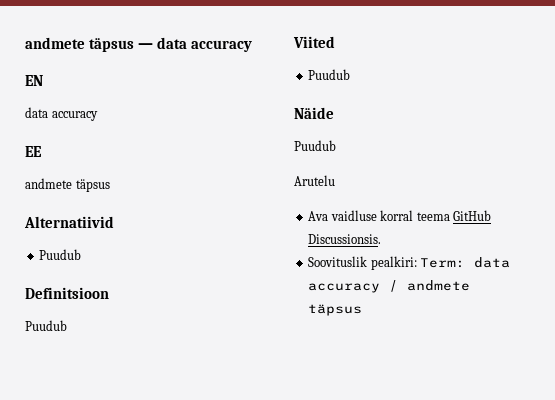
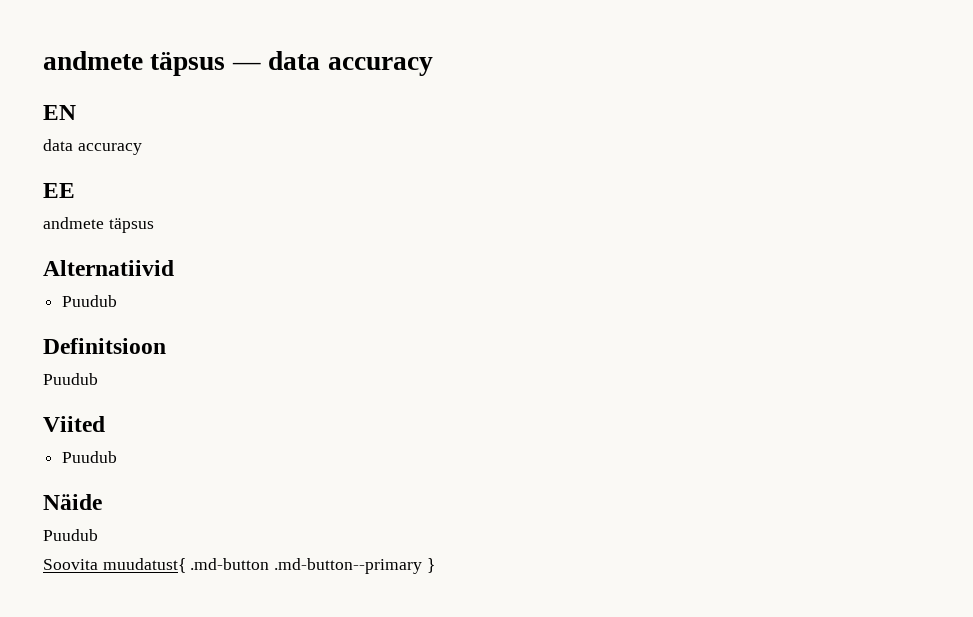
[294,175,335,186] [308,210,492,221] [308,234,382,244] [308,256,511,270] [308,280,471,293] [308,304,363,316] Arutelu // Ava vaidluse korral teema GitHub Discussionsis. // Soovituslik pealkiri: Term: data accuracy / andmete täpsus -> [43,558,435,574] Soovita muudatust{ .md-button .md-button--primary }

